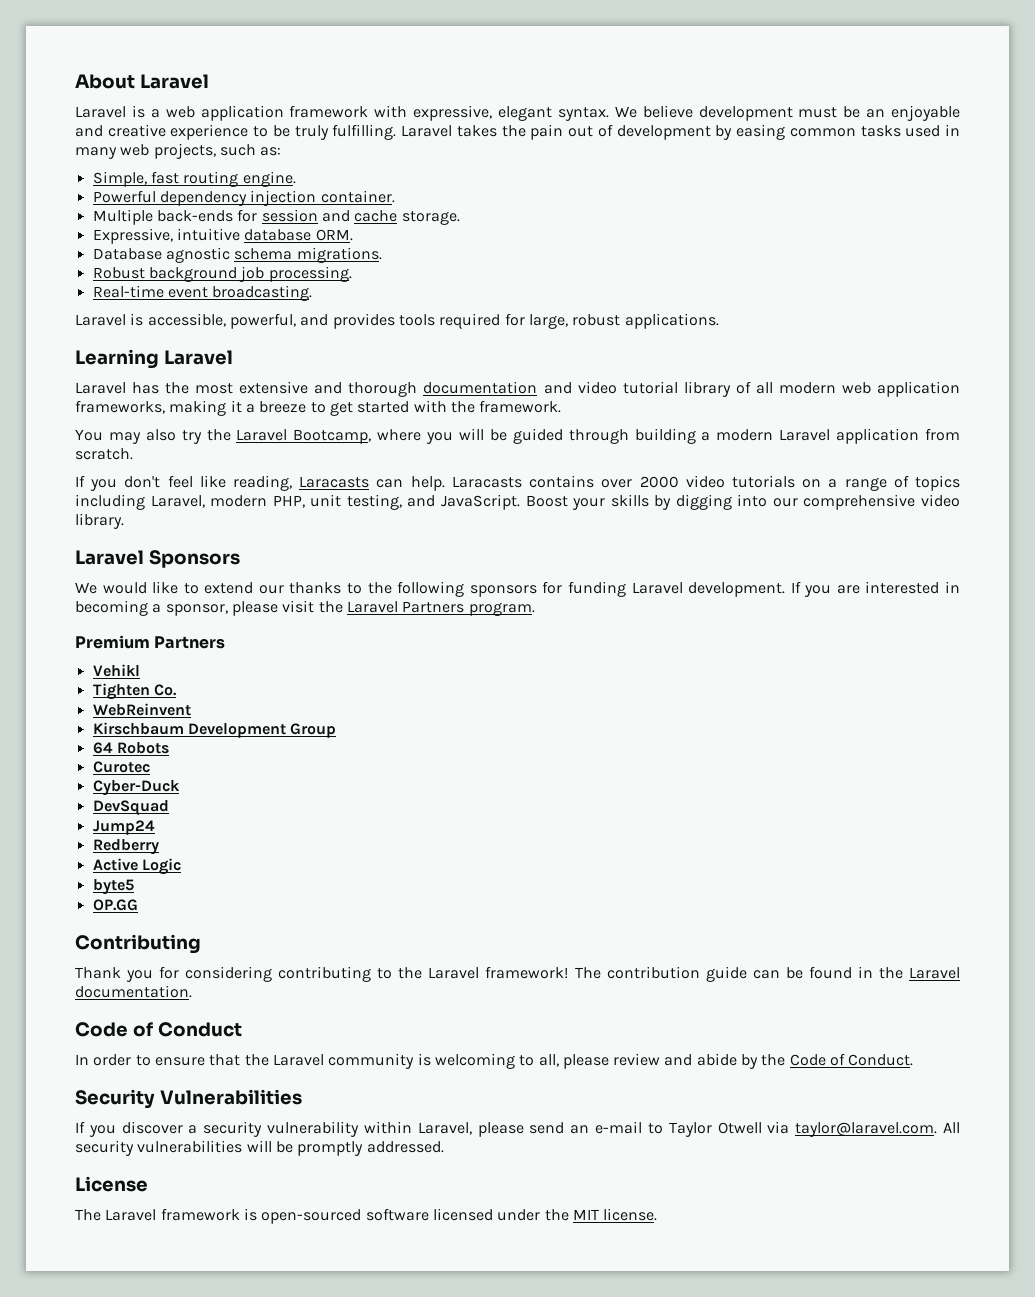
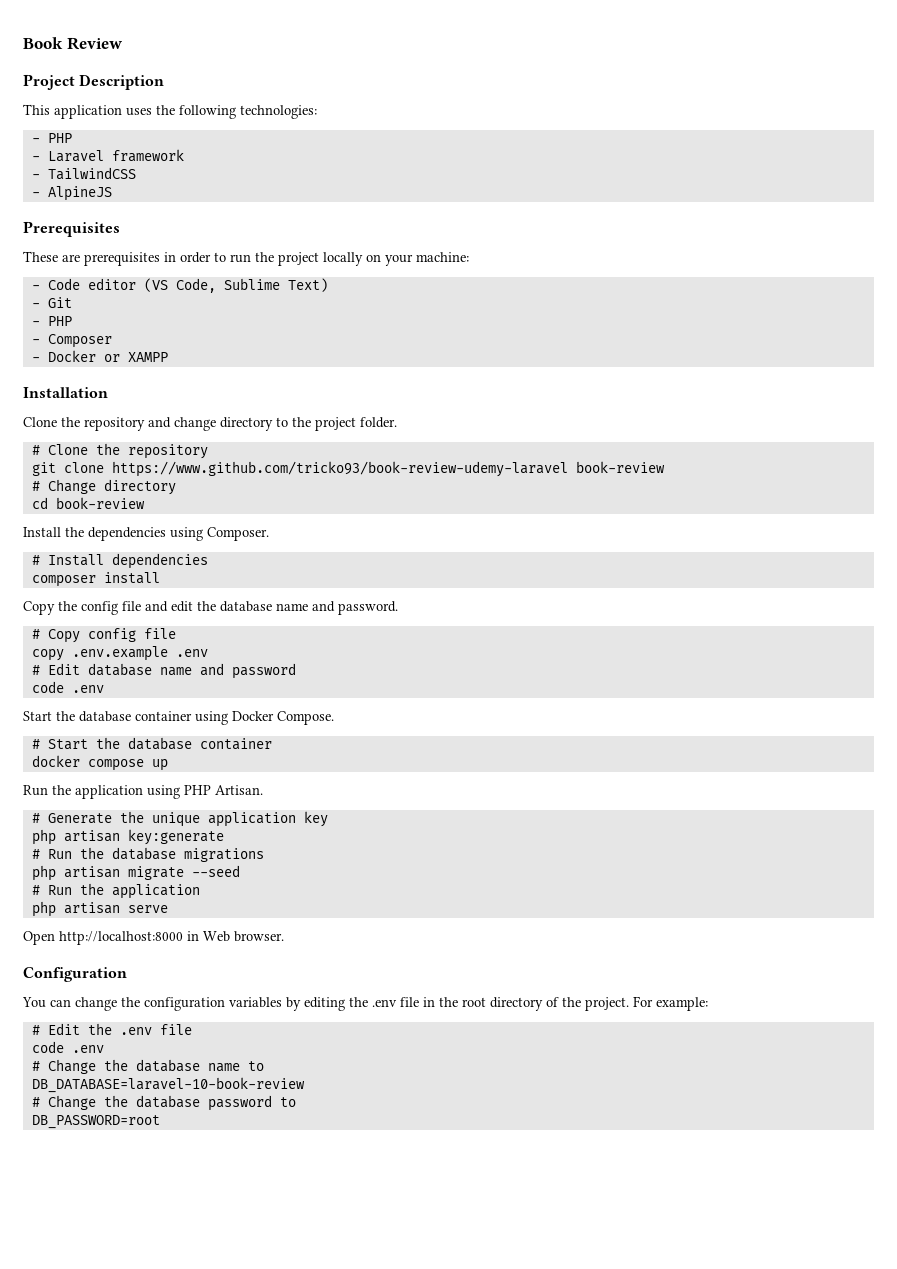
[75,74,209,89] [75,105,960,121] [75,124,960,140] [75,143,282,159] [92,171,296,187] [92,190,395,206] [92,209,460,225] [92,228,353,244] [92,247,382,263] [92,266,352,282] [92,285,313,301] [75,313,719,329] [75,349,233,369] [75,381,960,397] [75,400,562,416] [75,428,961,444] [75,448,133,460] [75,475,961,491] [75,494,960,510] [75,513,124,529] [75,550,240,568] [75,581,960,597] [75,600,535,616] [75,635,226,649] [92,664,140,677] [92,683,177,700] [92,703,191,716] [92,722,337,738] [92,742,169,754] [92,761,150,773] [92,780,180,796] [92,800,169,816] [92,820,155,835] [92,839,159,855] [92,858,181,875] [92,879,134,895] [92,899,138,911] [75,934,201,954] [75,966,960,982] [75,985,192,998] [75,1022,242,1037] [75,1053,914,1069] [75,1089,302,1109] [75,1121,961,1137] [75,1140,444,1156] [75,1176,148,1192] [75,1208,658,1224] About Laravel // Laravel is a web application framework with expressive, elegant syntax. We believe development must be an enjoyable and creative experience to be truly fulfilling. Laravel takes the pain out of development by easing common tasks used in many web projects, such as: // Simple, fast routing engine. // Powerful dependency injection container. // Multiple back-ends for session and cache storage. // Expressive, intuitive database ORM. // Database agnostic schema migrations. // Robust background job processing. // Real-time event broadcasting. // Laravel is accessible, powerful, and provides tools required for large, robust applications. // Learning Laravel // Laravel has the most extensive and thorough documentation and video tutorial library of all modern web application frameworks, making it a breeze to get started with the framework. // You may also try the Laravel Bootcamp, where you will be guided through building a modern Laravel application from scratch. // If you don't feel like reading, Laracasts can help. Laracasts contains over 2000 video tutorials on a range of topics including Laravel, modern PHP, unit testing, and JavaScript. Boost your skills by digging into our comprehensive video library. // Laravel Sponsors // We would like to extend our thanks to the following sponsors for funding Laravel development. If you are interested in becoming a sponsor, please visit the Laravel Partners program. // Premium Partners // Vehikl // Tighten Co. // WebReinvent // Kirschbaum Development Group // 64 Robots // Curotec // Cyber-Duck // DevSquad // Jump24 // Redberry // Active Logic // byte5 // OP.GG // Contributing // Thank you for considering contributing to the Laravel framework! The contribution guide can be found in the Laravel documentation. // Code of Conduct // In order to ensure that the Laravel community is welcoming to all, please review and abide by the Code of Conduct. // Security Vulnerabilities // If you discover a security vulnerability within Laravel, please send an e-mail to Taylor Otwell via taylor@laravel.com. All security vulnerabilities will be promptly addressed. // License // The Laravel framework is open-sourced software licensed under the MIT license. -> [23,37,123,50] [23,74,165,90] [23,104,317,119] [31,133,72,143] [31,149,184,162] [31,167,136,180] [31,186,112,201] [23,221,120,237] [23,251,469,266] [31,278,328,293] [31,297,72,308] [31,316,72,326] [31,334,112,348] [31,350,168,362] [23,387,108,398] [23,417,397,431] [31,443,208,459] [31,461,665,477] [31,479,176,495] [31,497,145,509] [23,527,269,541] [31,553,208,569] [31,572,160,587] [23,601,398,615] [31,628,176,643] [31,646,208,661] [31,663,296,679] [31,681,104,693] [23,711,334,725] [31,737,272,750] [31,755,168,771] [23,785,263,799] [31,811,328,827] [31,829,224,845] [31,847,264,862] [31,865,240,881] [31,883,200,899] [31,901,168,917] [23,931,284,945] [23,967,127,982] [22,996,708,1011] [31,1023,192,1035] [31,1041,104,1053] [31,1059,264,1074] [31,1077,305,1093] [31,1095,296,1111] [31,1115,160,1129] Book Review // Project Description // This application uses the following technologies: // - PHP // - Laravel framework // - TailwindCSS // - AlpineJS // Prerequisites // These are prerequisites in order to run the project locally on your machine: // - Code editor (VS Code, Sublime Text) // - Git // - PHP // - Composer // - Docker or XAMPP // Installation // Clone the repository and change directory to the project folder. // # Clone the repository // git clone https://www.github.com/tricko93/book-review-udemy-laravel book-review // # Change directory // cd book-review // Install the dependencies using Composer. // # Install dependencies // composer install // Copy the config file and edit the database name and password. // # Copy config file // copy .env.example .env // # Edit database name and password // code .env // Start the database container using Docker Compose. // # Start the database container // docker compose up // Run the application using PHP Artisan. // # Generate the unique application key // php artisan key:generate // # Run the database migrations // php artisan migrate --seed // # Run the application // php artisan serve // Open http://localhost:8000 in Web browser. // Configuration // You can change the configuration variables by editing the .env file in the root directory of the project. For example: // # Edit the .env file // code .env // # Change the database name to // DB_DATABASE=laravel-10-book-review // # Change the database password to // DB_PASSWORD=root

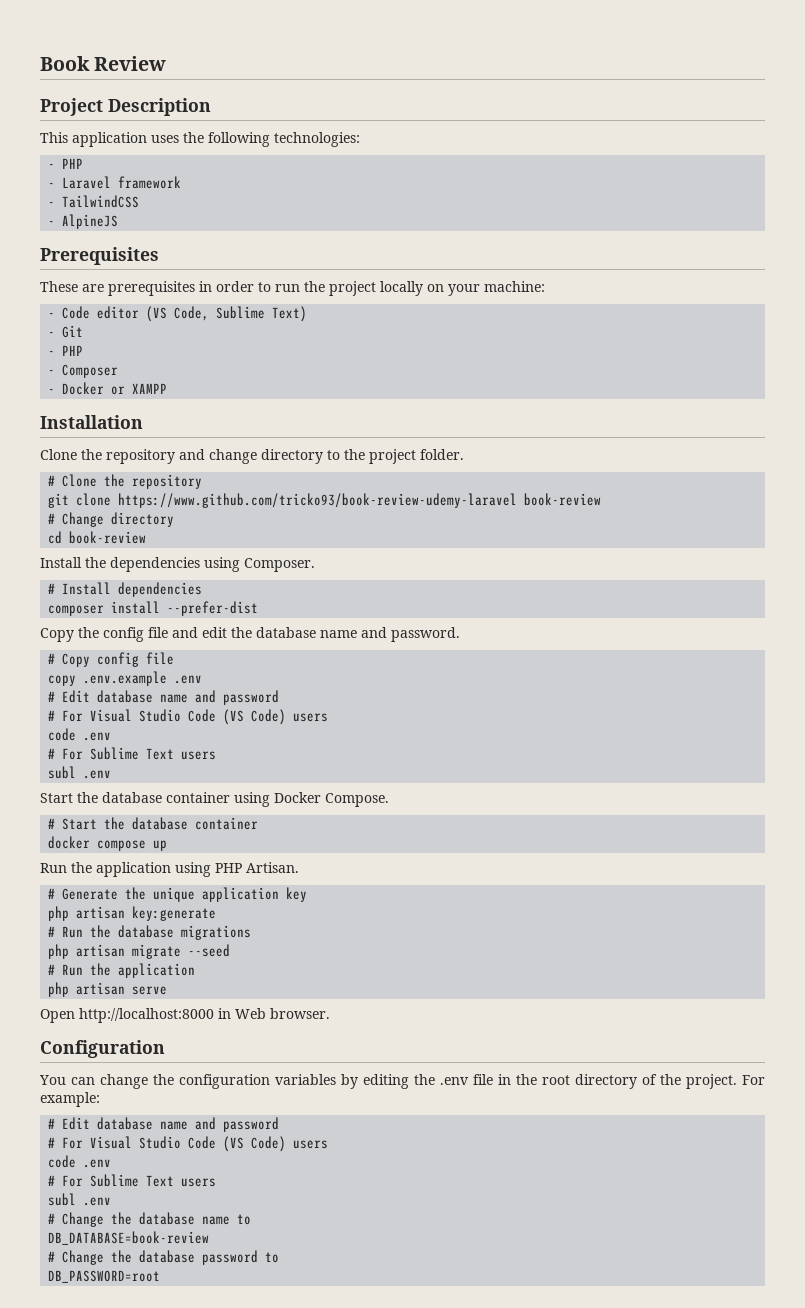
(160, 578) none -> [167,601,259,616] --prefer-dist
[31,681,64,693] code -> [48,709,329,725] [48,728,112,741] [48,747,217,760] [48,766,77,779] # For Visual Studio Code (VS Code) users // code .env // # For Sublime Text users // subl
[87,1023,192,1035] [31,1041,64,1053] the .env file // code -> [97,1117,280,1132] [48,1136,329,1152] [48,1155,112,1168] [48,1174,217,1187] [48,1193,77,1206] database name and password // # For Visual Studio Code (VS Code) users // code .env // # For Sublime Text users // subl
[31,1077,305,1093] DB_DATABASE=laravel-10-book-review -> [48,1231,210,1245] DB_DATABASE=book-review

